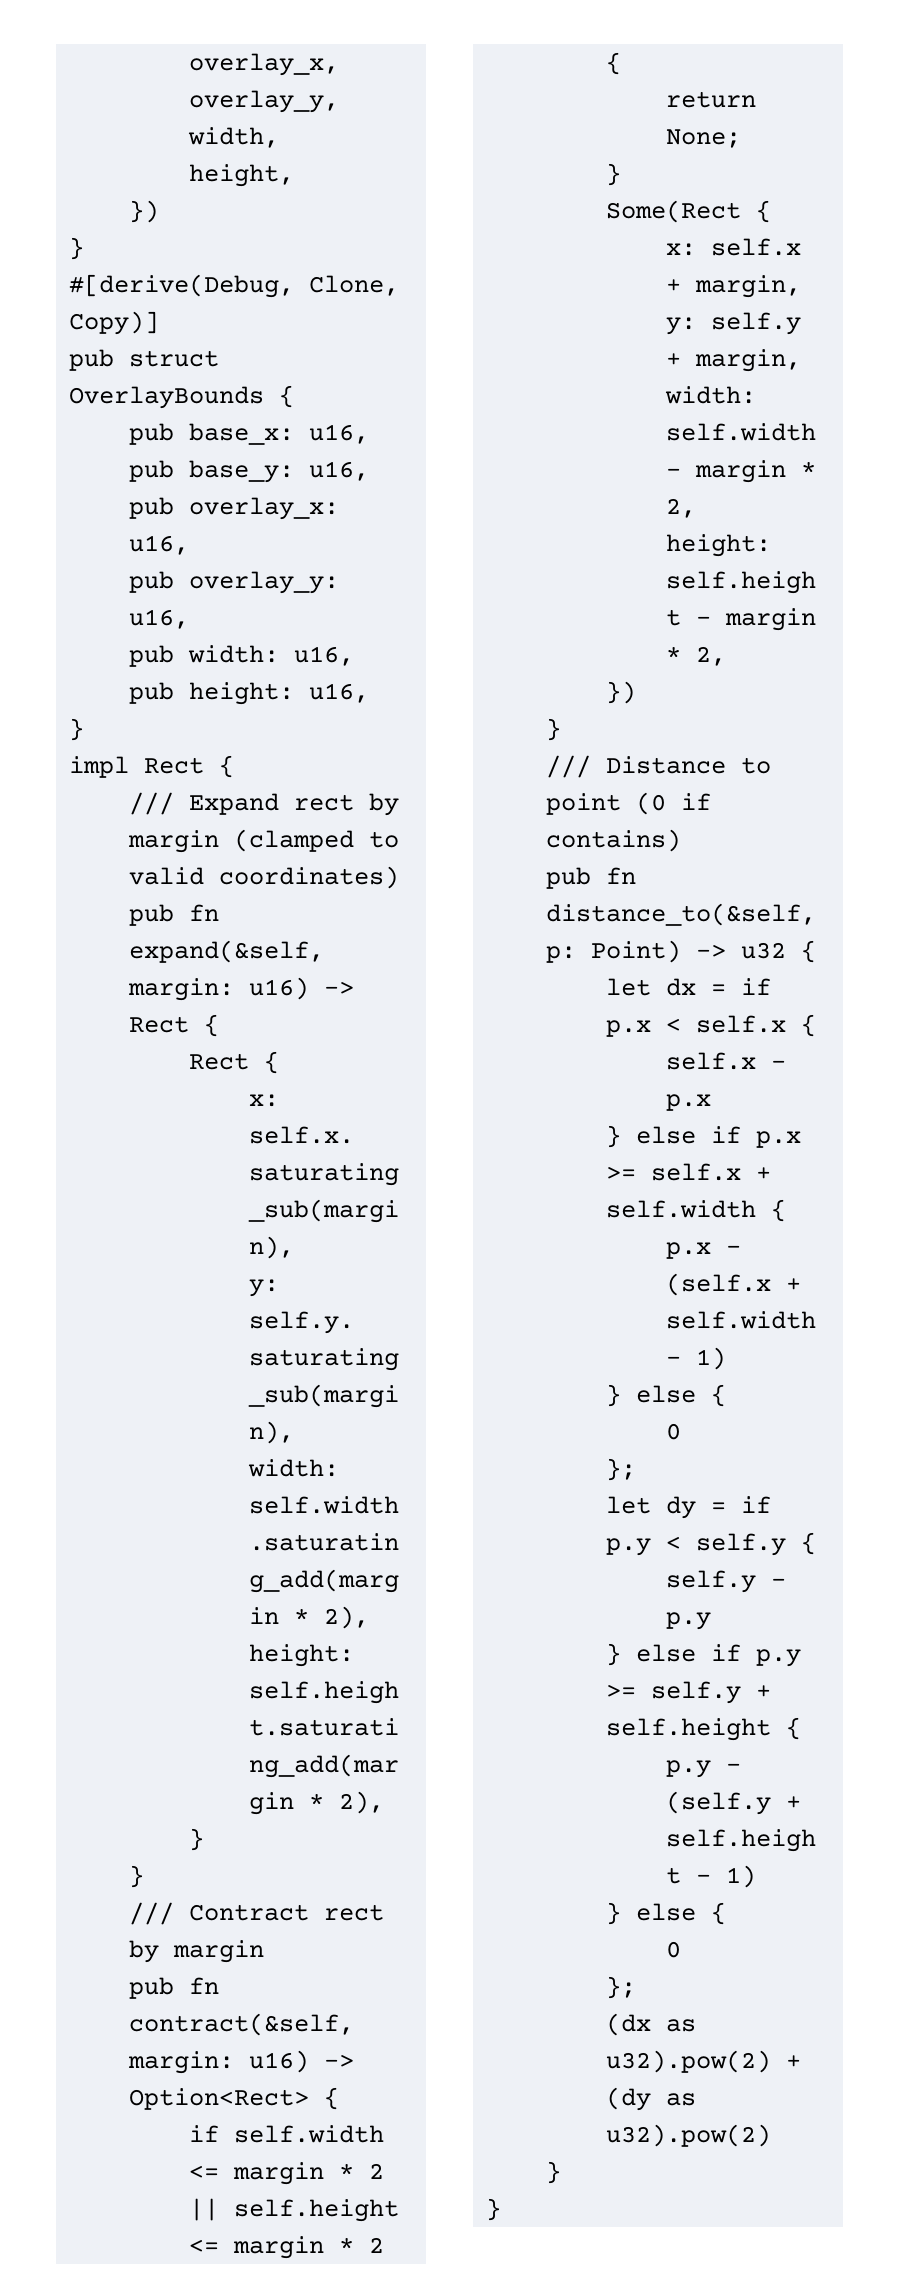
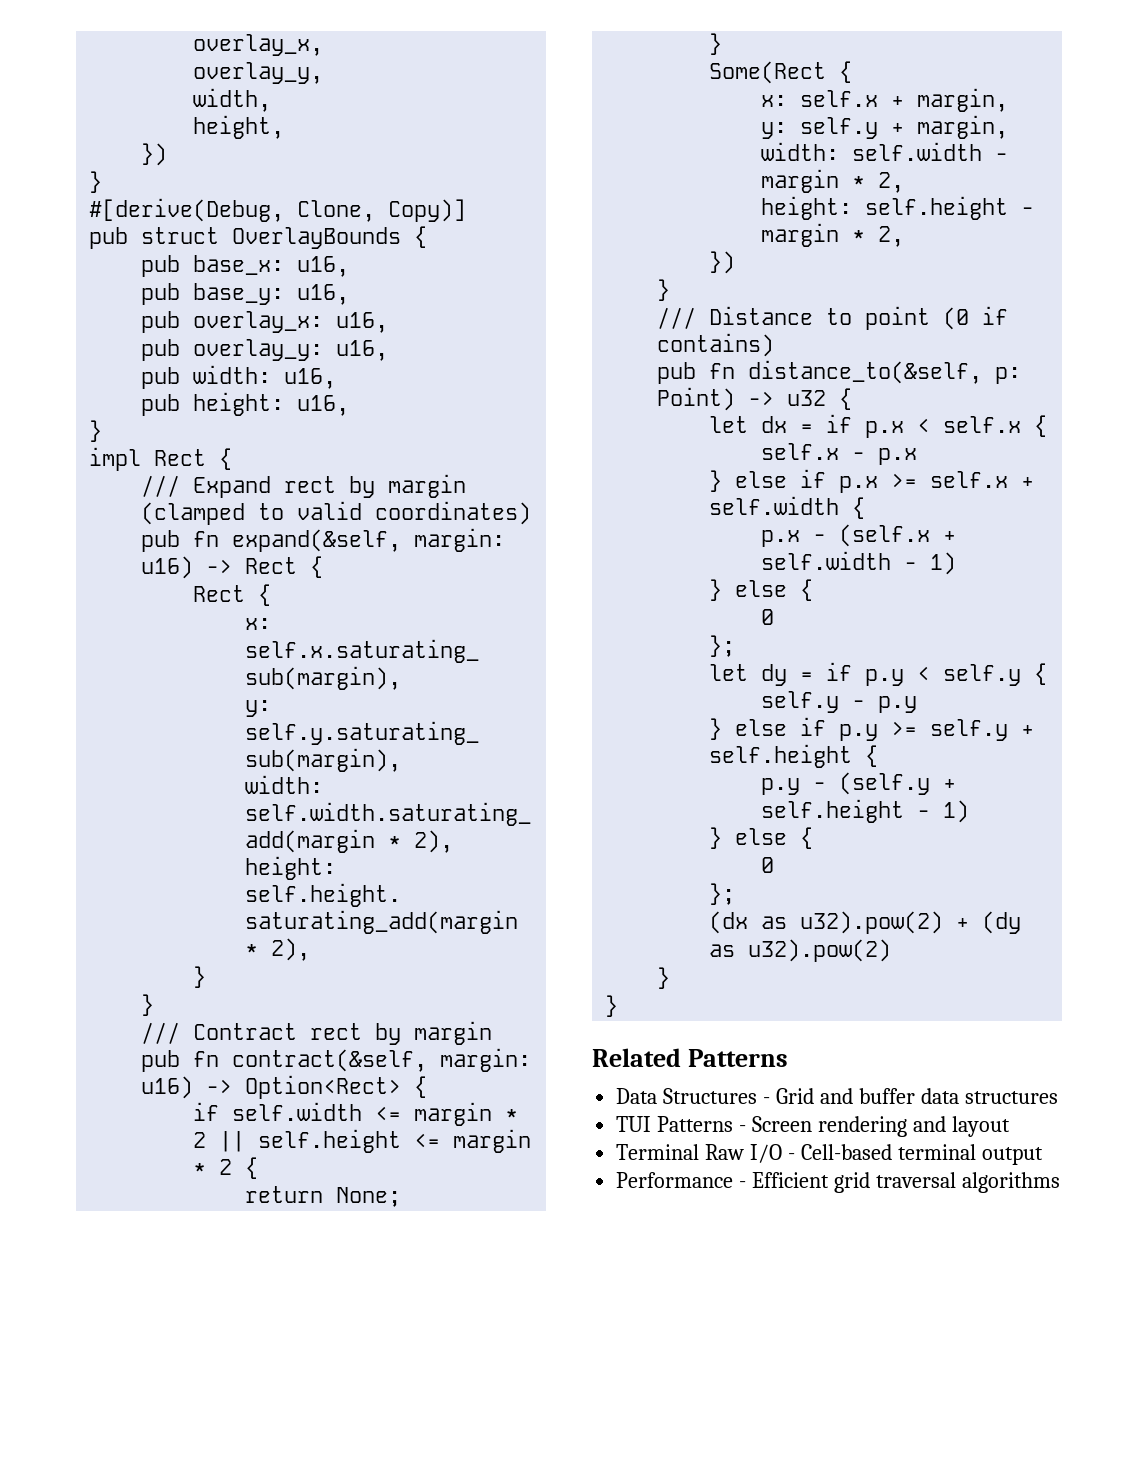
(501, 2209) none -> [592,1048,788,1067] [616,1088,1058,1104] [616,1116,1010,1137] [616,1144,1043,1165] [616,1172,1060,1193] // Related Patterns // Data Structures - Grid and buffer data structures // TUI Patterns - Screen rendering and layout // Terminal Raw I/O - Cell-based terminal output // Performance - Efficient grid traversal algorithms

